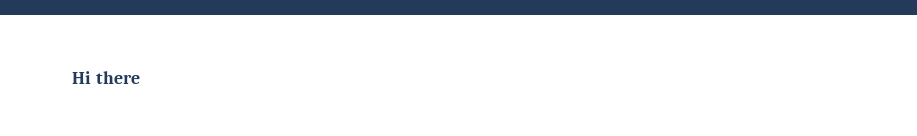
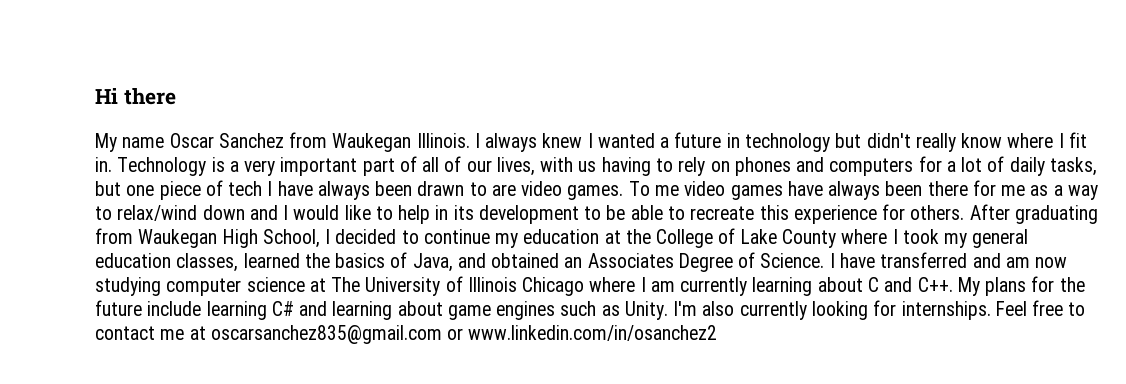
(140, 77) none -> [95,132,1087,152] [95,156,1097,176] [95,180,1098,200] [95,204,1098,224] [95,228,1029,248] [95,252,1068,272] [95,276,1085,296] [95,300,1086,320] [95,325,718,344] // My name Oscar Sanchez from Waukegan Illinois. I always knew I wanted a future in technology but didn't really know where I fit in. Technology is a very important part of all of our lives, with us having to rely on phones and computers for a lot of daily tasks, but one piece of tech I have always been drawn to are video games. To me video games have always been there for me as a way to relax/wind down and I would like to help in its development to be able to recreate this experience for others. After graduating from Waukegan High School, I decided to continue my education at the College of Lake County where I took my general education classes, learned the basics of Java, and obtained an Associates Degree of Science. I have transferred and am now studying computer science at The University of Illinois Chicago where I am currently learning about C and C++. My plans for the future include learning C# and learning about game engines such as Unity. I'm also currently looking for internships. Feel free to contact me at oscarsanchez835@gmail.com or www.linkedin.com/in/osanchez2

